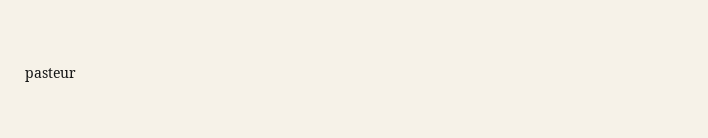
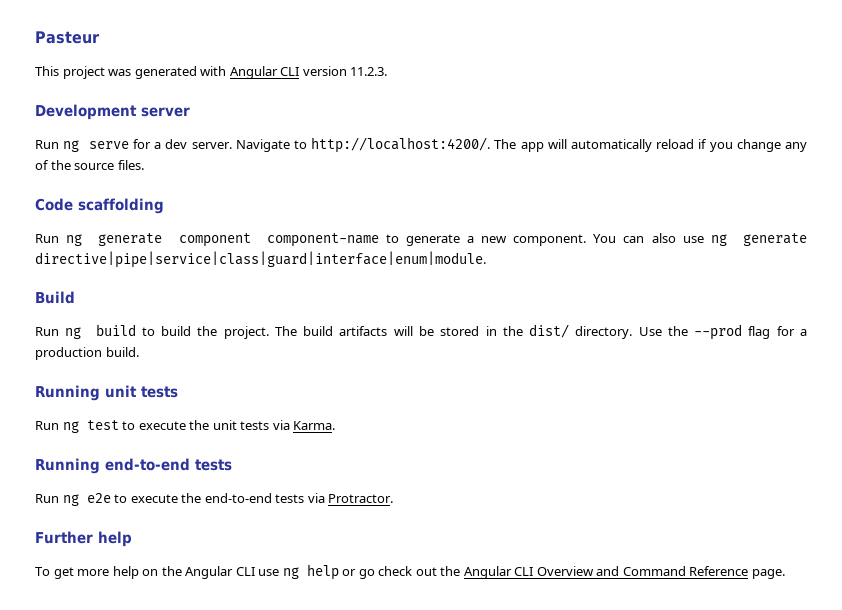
[25,68,76,82] pasteur -> [35,31,100,44] [35,66,388,79] [35,104,190,120] [35,137,807,153] [35,160,144,170] [35,198,164,214] [35,233,808,247] [35,251,486,268] [35,291,75,304] [35,324,807,340] [35,347,139,360] [35,385,178,401] [35,420,336,433] [35,458,232,474] [35,493,394,506] [35,531,132,547] [35,564,785,580] Pasteur // This project was generated with Angular CLI version 11.2.3. // Development server // Run ng serve for a dev server. Navigate to http://localhost:4200/. The app will automatically reload if you change any of the source files. // Code scaffolding // Run ng generate component component-name to generate a new component. You can also use ng generate directive|pipe|service|class|guard|interface|enum|module. // Build // Run ng build to build the project. The build artifacts will be stored in the dist/ directory. Use the --prod flag for a production build. // Running unit tests // Run ng test to execute the unit tests via Karma. // Running end-to-end tests // Run ng e2e to execute the end-to-end tests via Protractor. // Further help // To get more help on the Angular CLI use ng help or go check out the Angular CLI Overview and Command Reference page.

